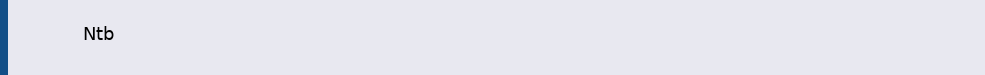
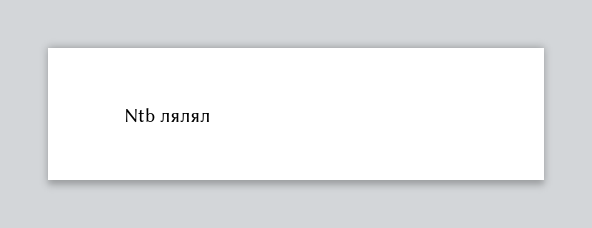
(114, 33) none -> [160,112,212,122] лялял

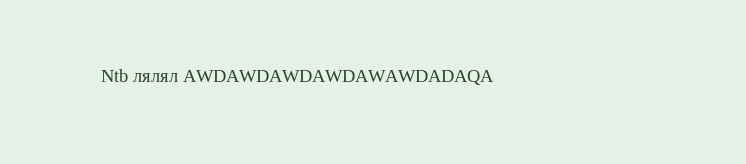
(212, 117) none -> [183,70,494,85] AWDAWDAWDAWDAWAWDADAQA

